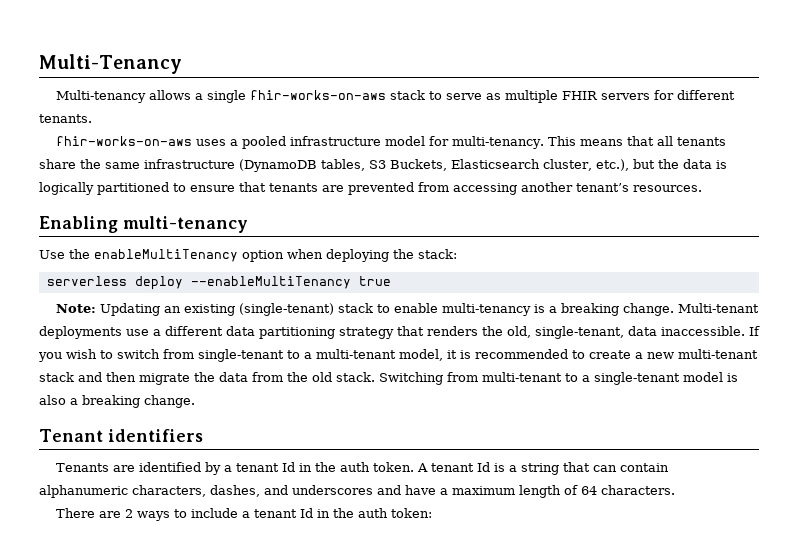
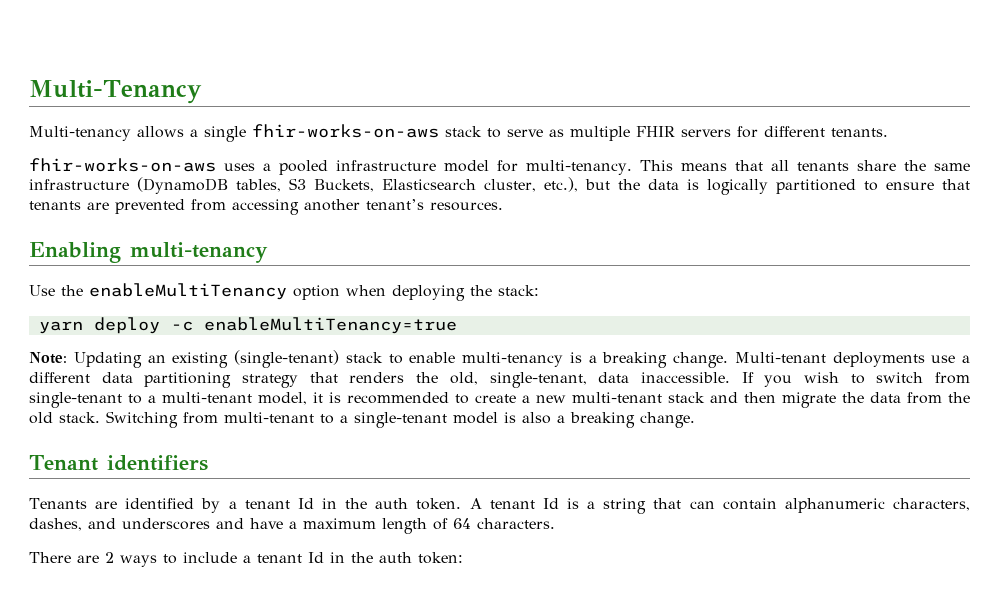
[46,276,391,290] serverless deploy --enableMultiTenancy true -> [38,317,457,334] yarn deploy -c enableMultiTenancy=true

